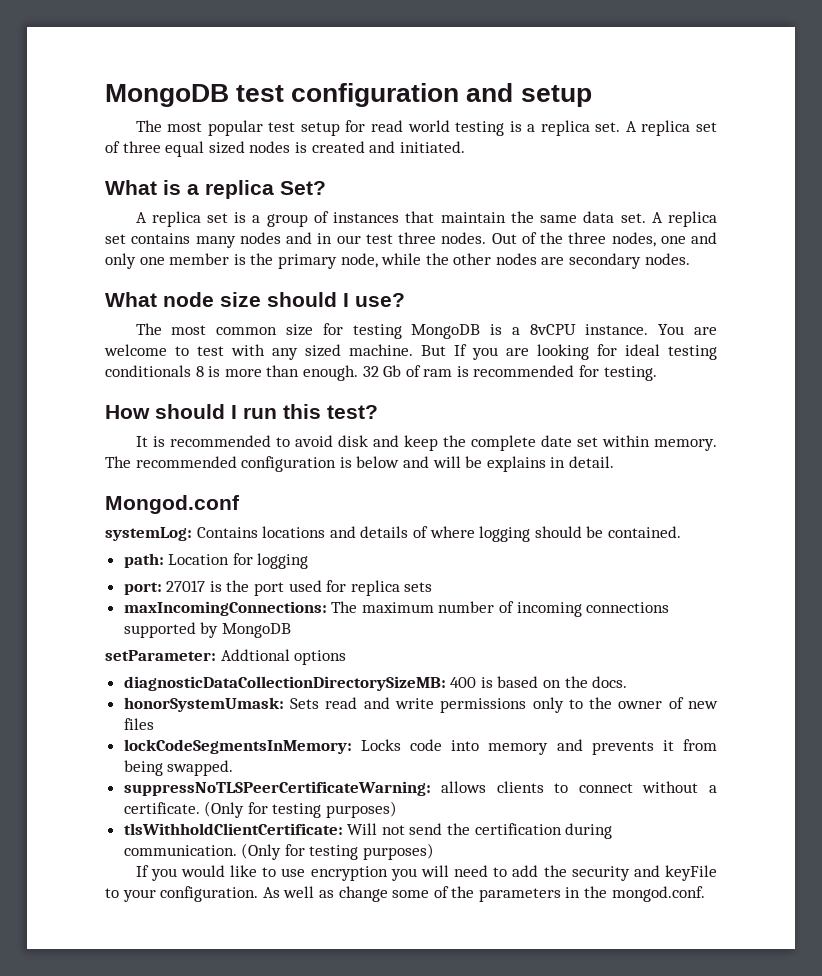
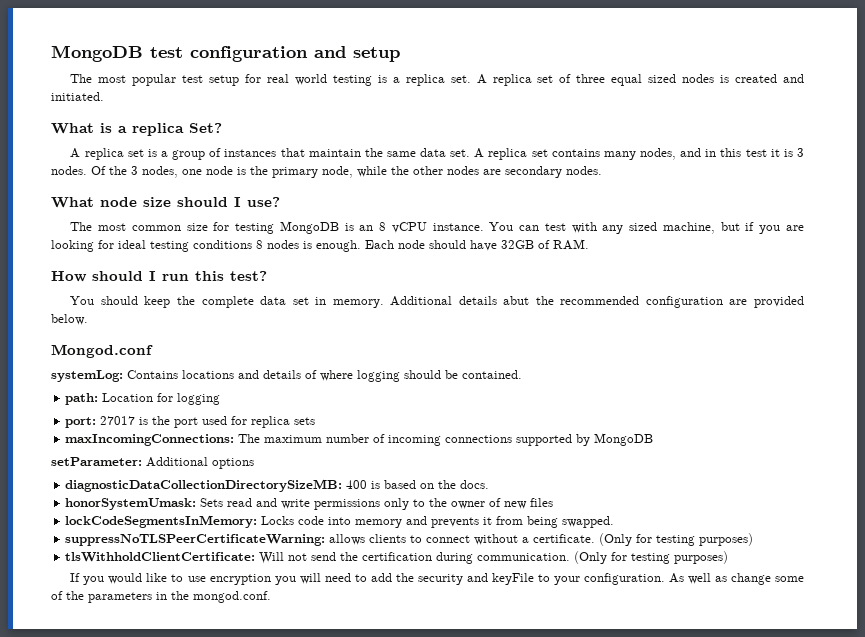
[370,120,403,132] read -> [267,74,290,83] real
[239,232,281,244] nodes -> [640,148,677,160] nodes,
[336,232,717,247] [105,253,230,269] our test three nodes. Out of the three nodes, one and only one member -> [720,148,804,157] [51,166,233,178] this test it is 3 nodes. Of the 3 nodes, one node
[511,324,717,335] [104,344,189,356] a 8vCPU instance. You are welcome to -> [359,222,540,233] an 8 vCPU instance. You can
[349,344,467,356] machine. But If -> [662,222,755,234] machine, but if
[105,365,657,381] conditionals 8 is more than enough. 32 Gb of ram is recommended for testing. -> [193,239,589,252] conditions 8 nodes is enough. Each node should have 32GB of RAM.
[135,435,717,451] [105,456,614,472] It is recommended to avoid disk and keep the complete date set within memory. The recommended configuration is below and will be explains in detail. -> [70,296,804,308] [51,314,88,325] You should keep the complete data set in memory. Additional details abut the recommended configuration are provided below.
[220,649,290,661] Addtional -> [146,457,208,467] Additional

